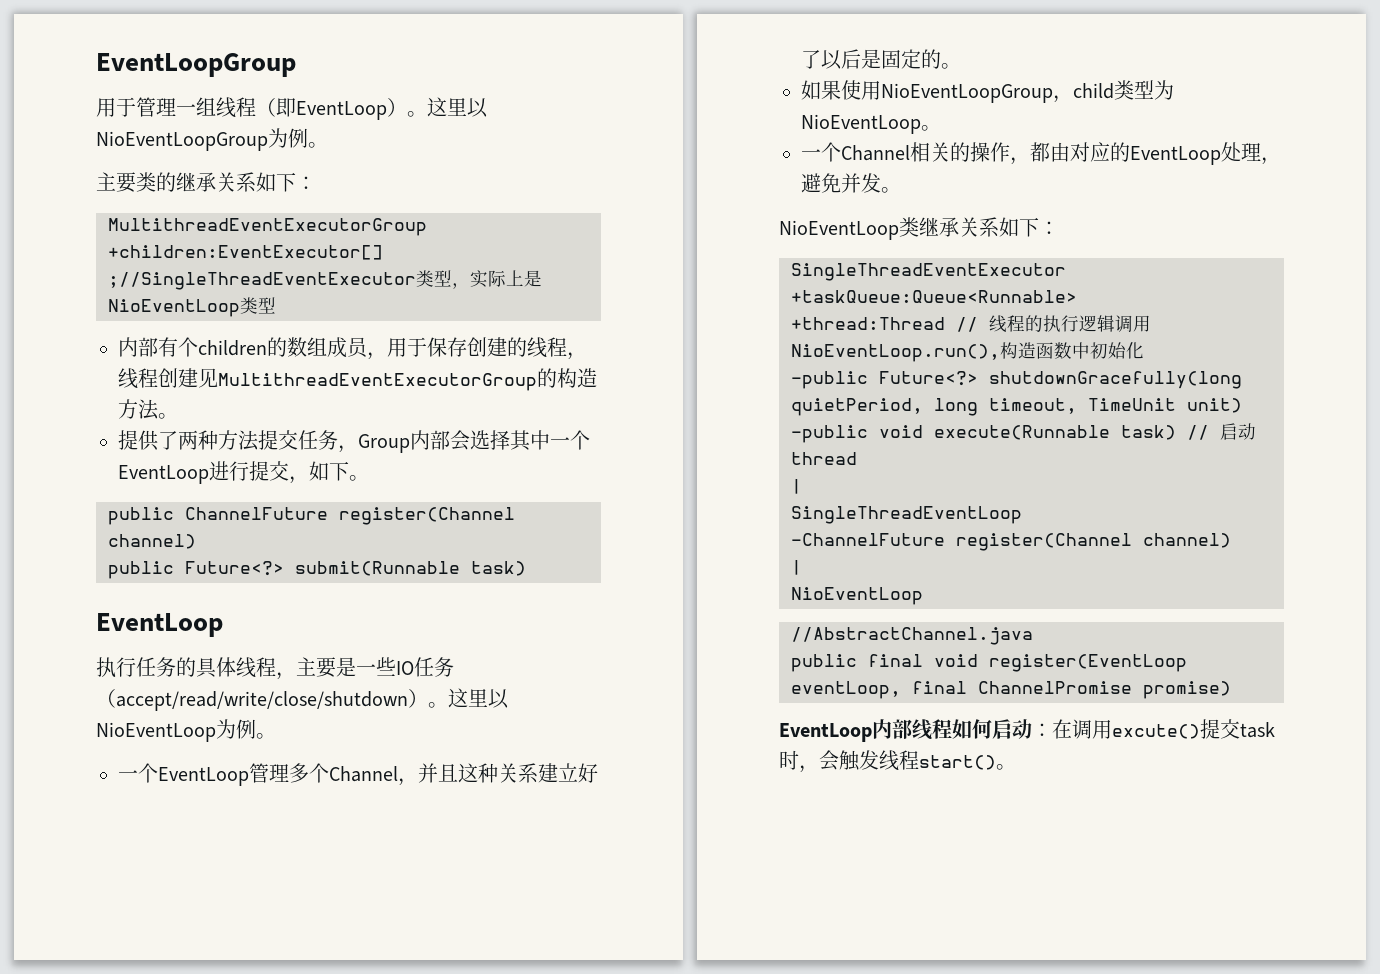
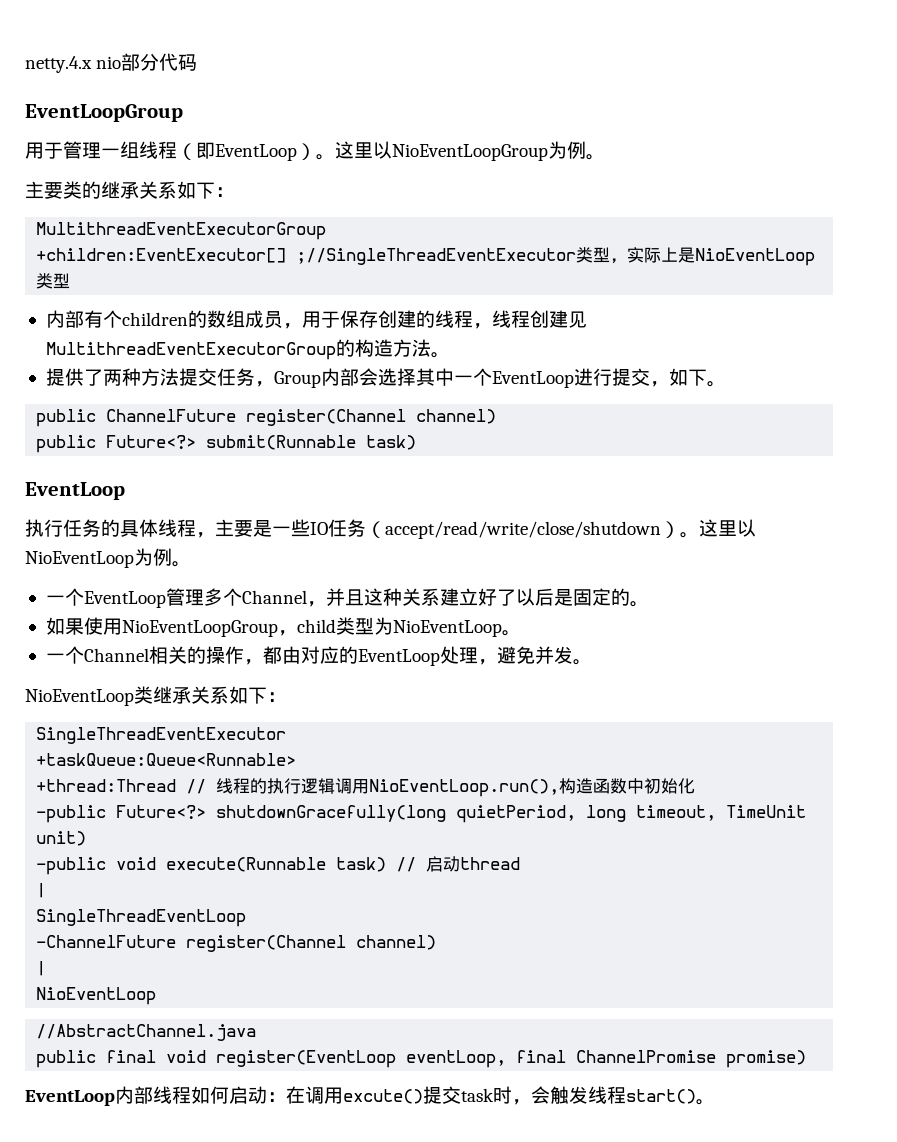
(96, 65) none -> [25,53,198,73] netty.4.x nio部分代码 //

